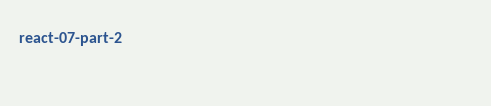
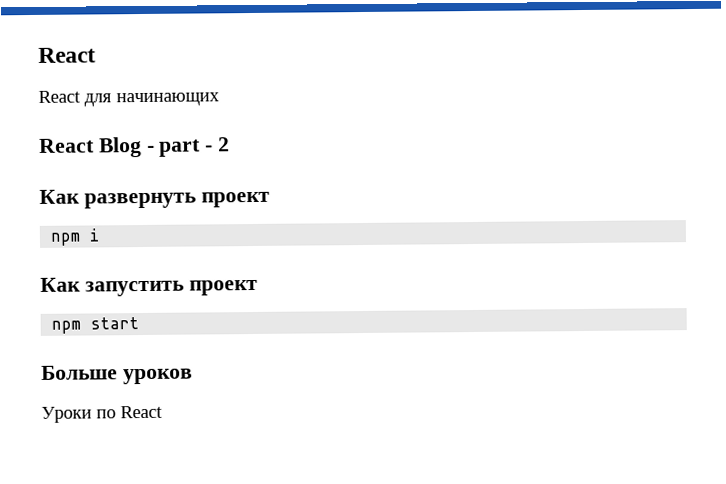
[19,32,122,46] react-07-part-2 -> [38,47,96,63] [38,90,220,107] [39,137,231,158] [39,189,270,209] [50,228,100,246] [40,277,258,297] [51,317,140,334] [41,365,193,385] [41,405,163,423] React // React для начинающих // React Blog - part - 2 // Как развернуть проект // npm i // Как запустить проект // npm start // Больше уроков // Уроки по React

